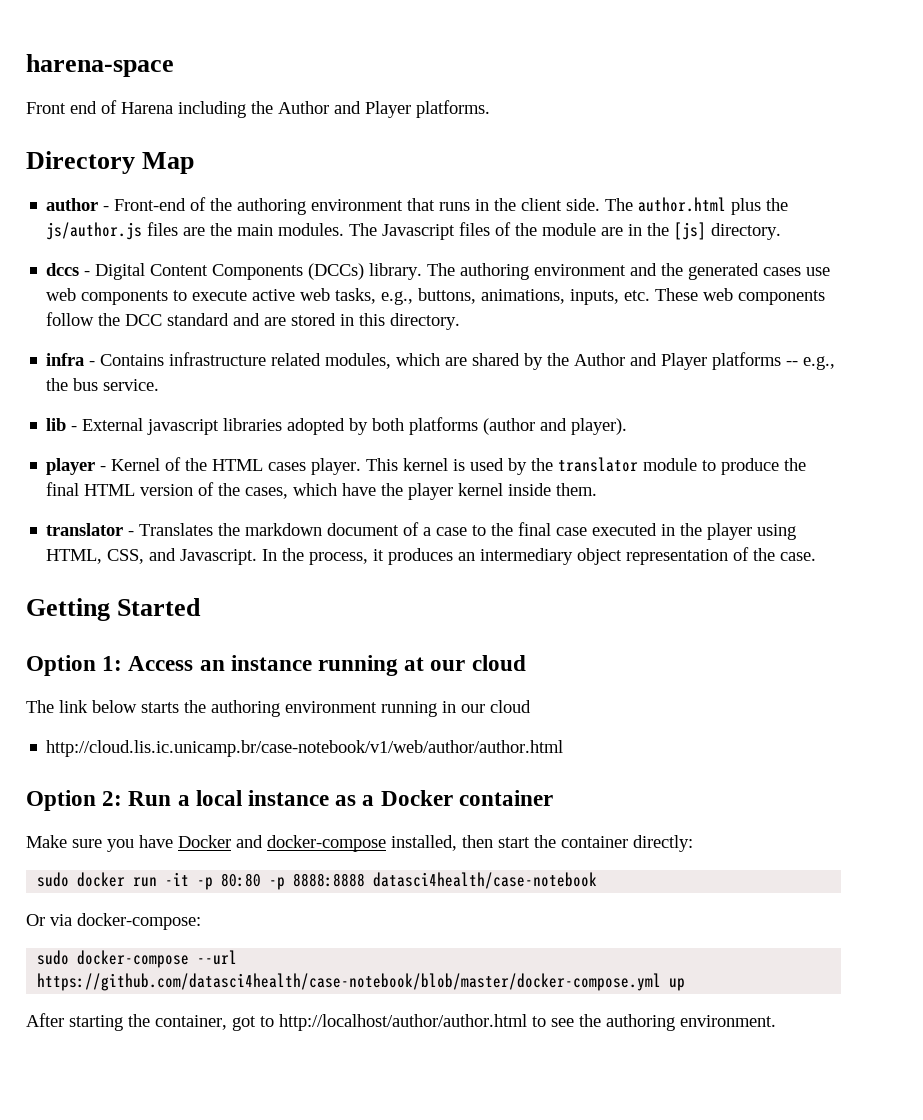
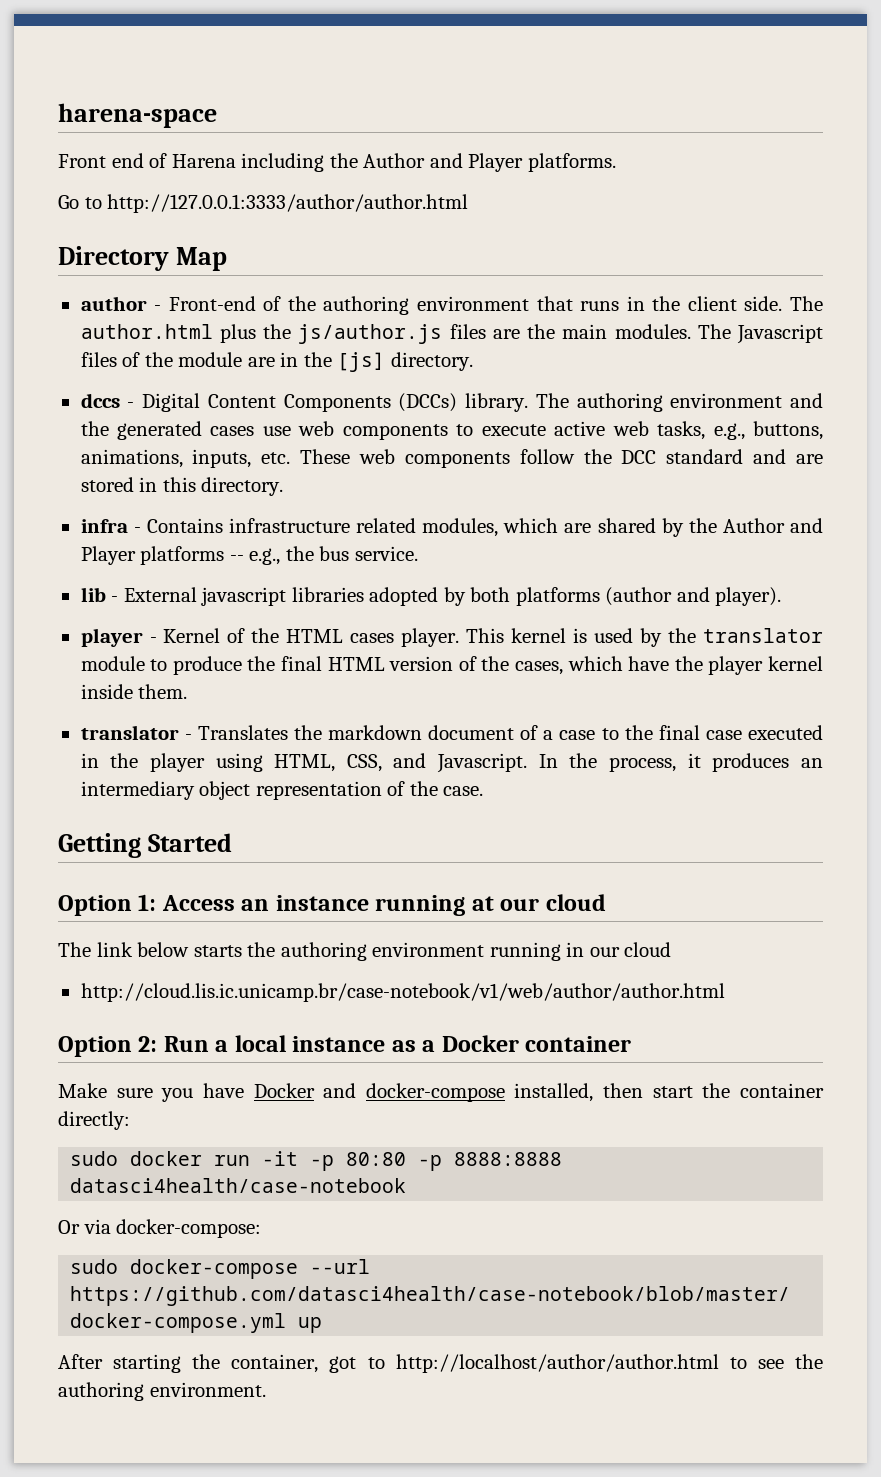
(490, 109) none -> [58,194,469,213] // Go to http://127.0.0.1:3333/author/author.html

